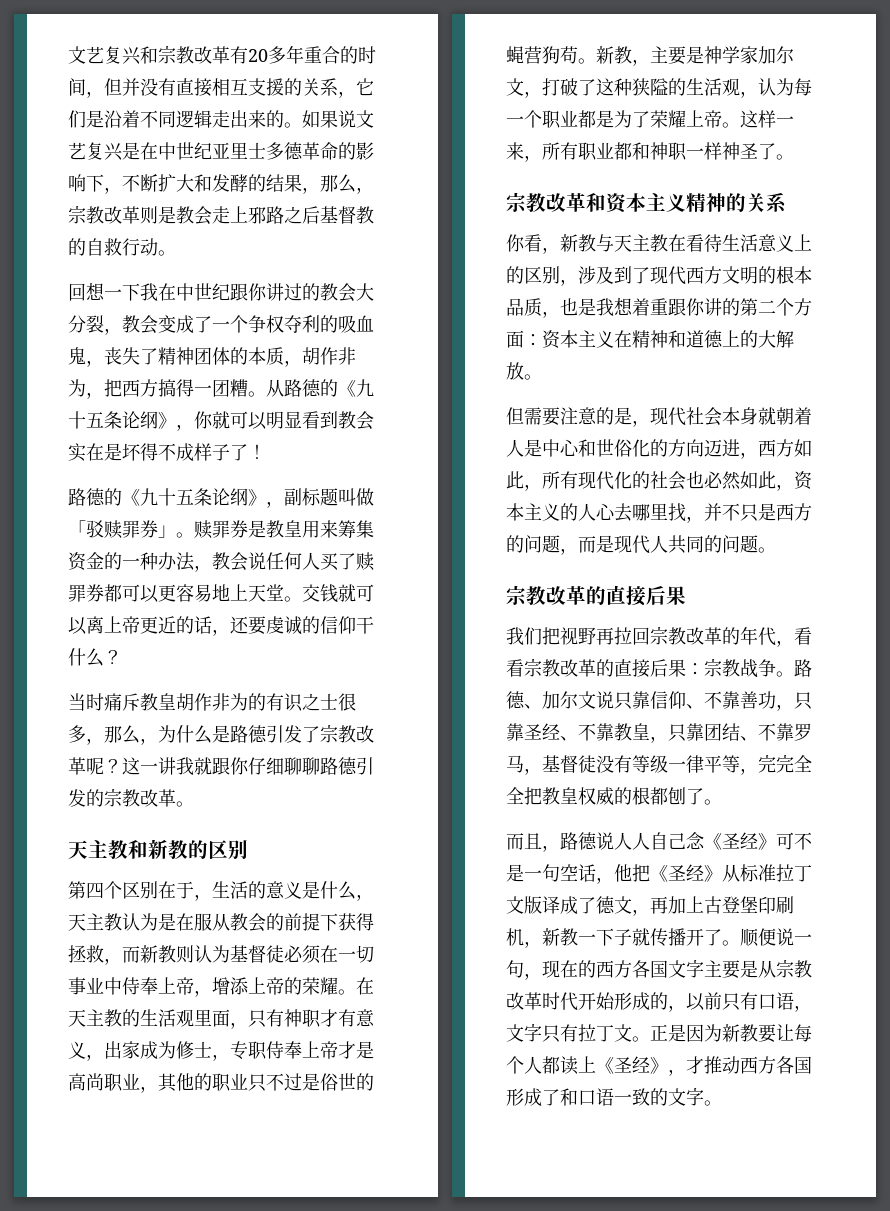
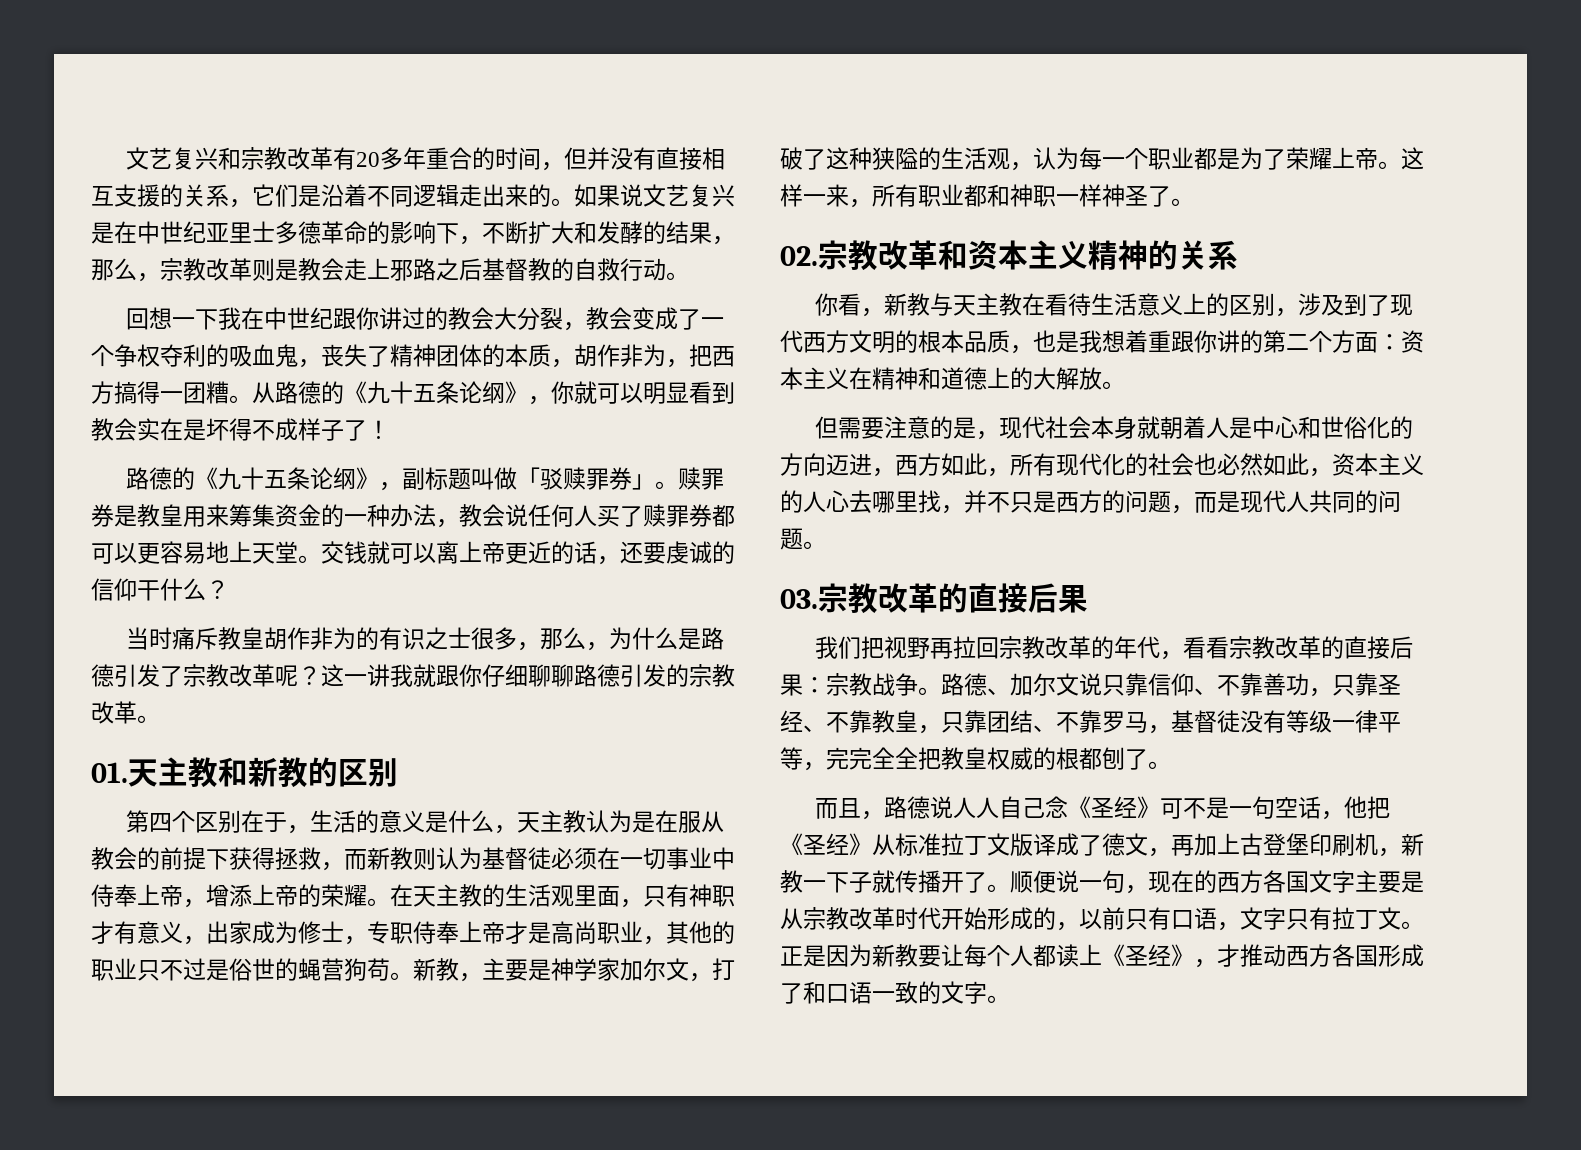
(194, 804) none -> [91,762,128,783] 01.
(794, 157) none -> [780,246,818,266] 02.
(776, 550) none -> [780,589,818,609] 03.

